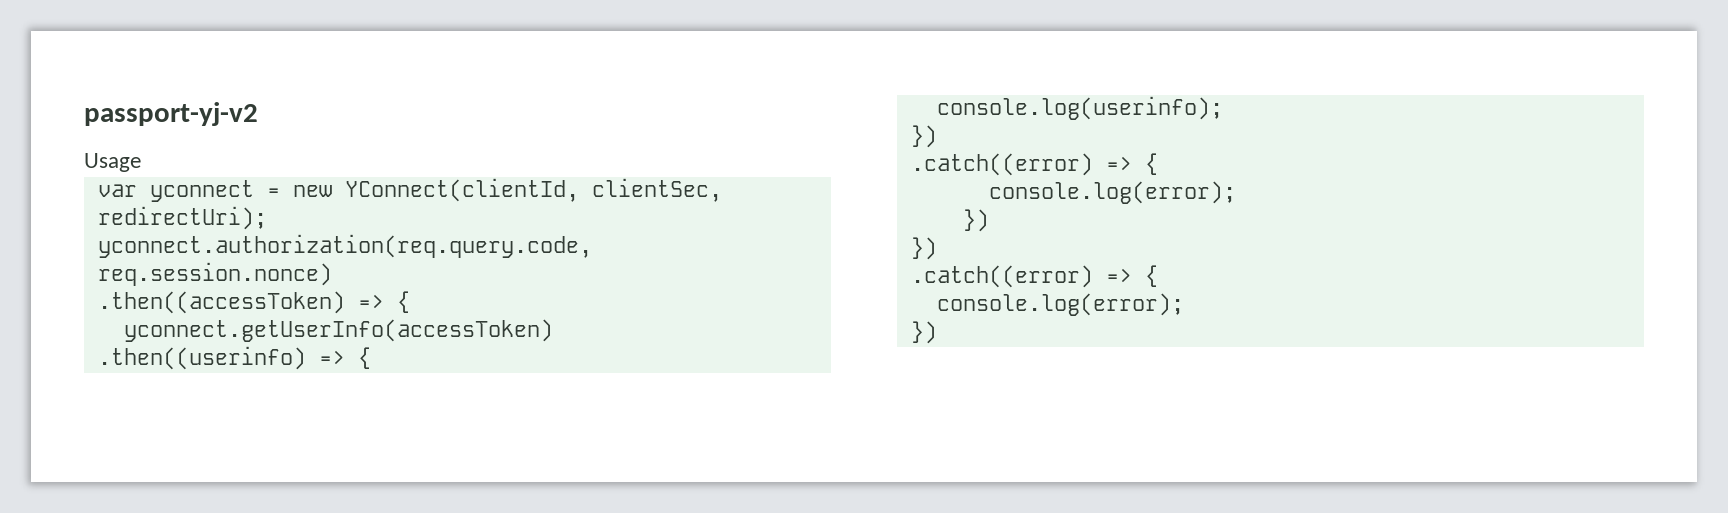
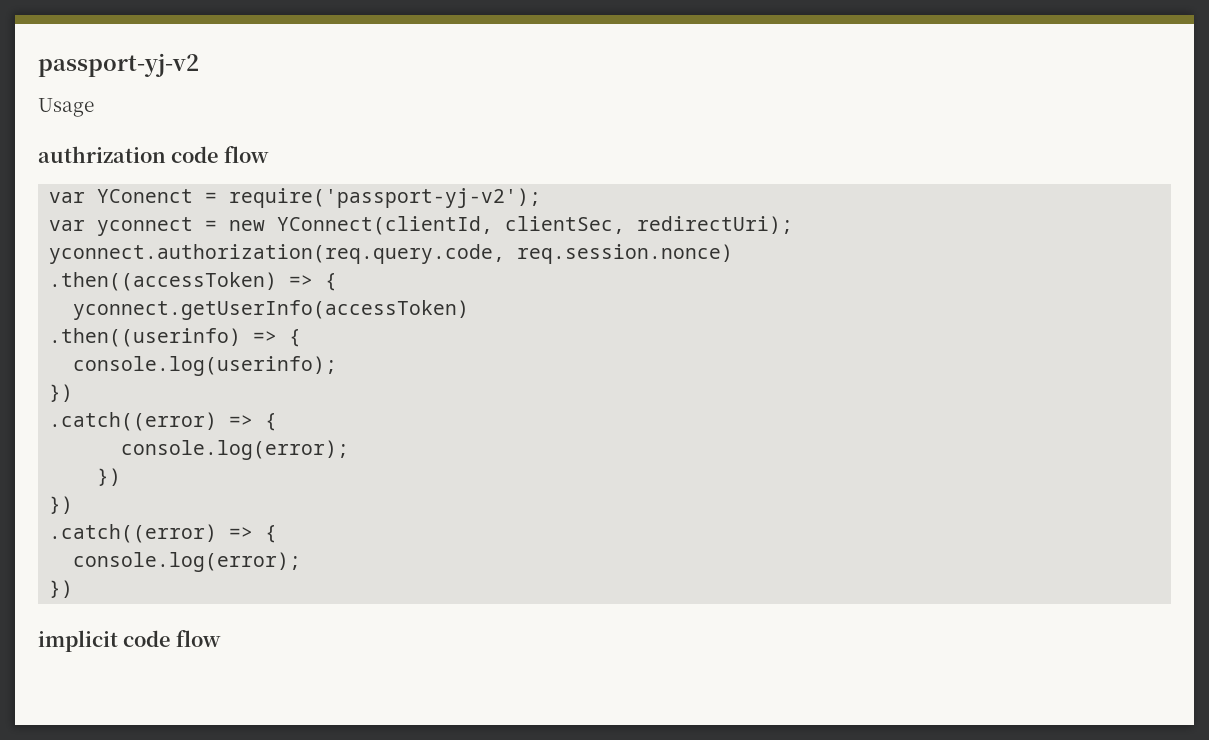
(141, 162) none -> [38,146,269,163] [49,188,542,208] // authrization code flow // var YConenct = require('passport-yj-v2');
(937, 332) none -> [38,630,221,652] // implicit code flow

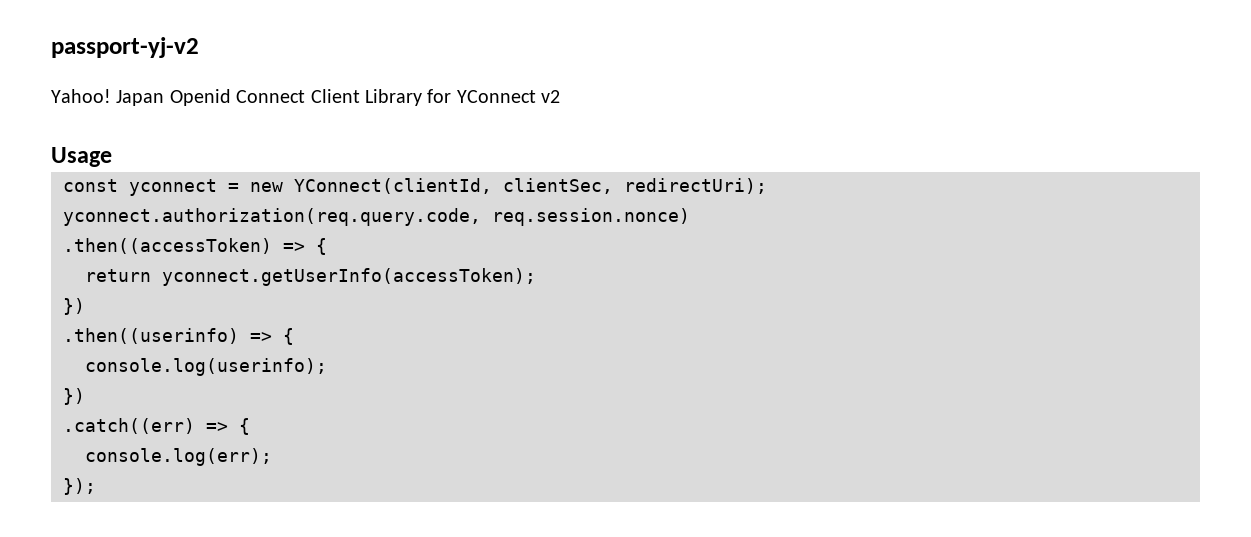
[38,98,94,117] [38,146,269,163] [49,188,542,208] [49,220,86,231] Usage // authrization code flow // var YConenct = require('passport-yj-v2'); // var -> [51,89,561,106] [51,147,112,167] [63,179,118,192] Yahoo! Japan Openid Connect Client Library for YConnect v2 // Usage // const
[73,300,470,320] yconnect.getUserInfo(accessToken) -> [85,268,536,286] [63,298,85,315] return yconnect.getUserInfo(accessToken); // })
[49,412,278,431] [121,440,350,460] [97,468,122,486] [49,496,74,514] [49,524,278,543] [73,552,302,572] [49,580,74,598] [38,630,221,652] .catch((error) => { // console.log(error); // }) // }) // .catch((error) => { // console.log(error); // }) // implicit code flow -> [63,418,250,435] [85,448,272,466] [63,478,96,495] .catch((err) => { // console.log(err); // });

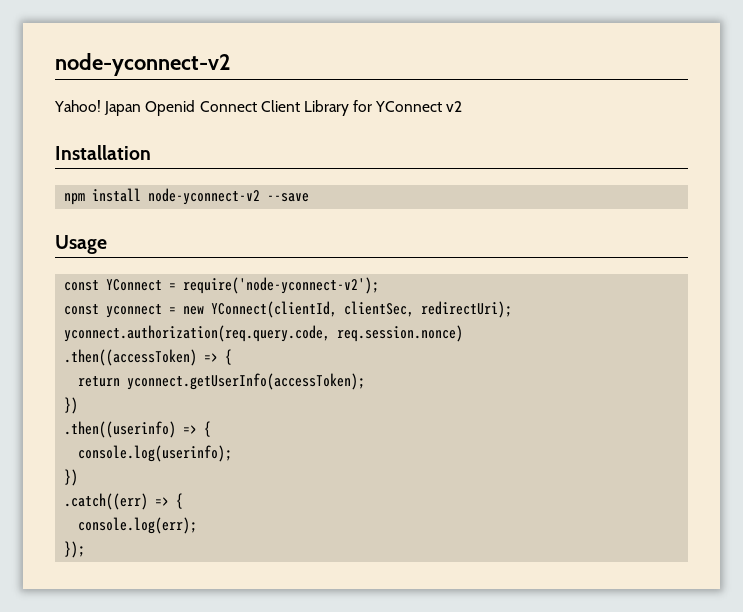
[51,37,199,58] passport-yj-v2 -> [55,53,231,76] node-yconnect-v2
[51,147,112,167] Usage -> [55,145,151,160] [64,188,310,205] [55,235,107,254] [64,277,380,294] Installation // npm install node-yconnect-v2 --save // Usage // const YConnect = require('node-yconnect-v2');

